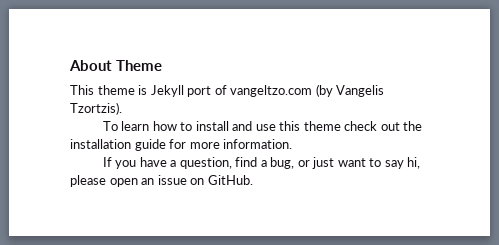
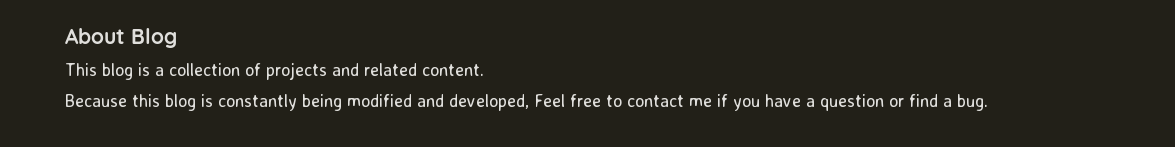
[116,60,163,71] Theme -> [131,28,177,48] Blog
[97,84,385,97] [70,102,122,115] [102,121,423,131] [70,139,293,151] [102,157,421,169] [70,175,253,187] theme is Jekyll port of vangeltzo.com (by Vangelis Tzortzis). // To learn how to install and use this theme check out the installation guide for more information. // If you have a question, find a bug, or just want to say hi, please open an issue on GitHub. -> [102,62,484,80] [65,94,988,111] blog is a collection of projects and related content. // Because this blog is constantly being modified and developed, Feel free to contact me if you have a question or find a bug.

